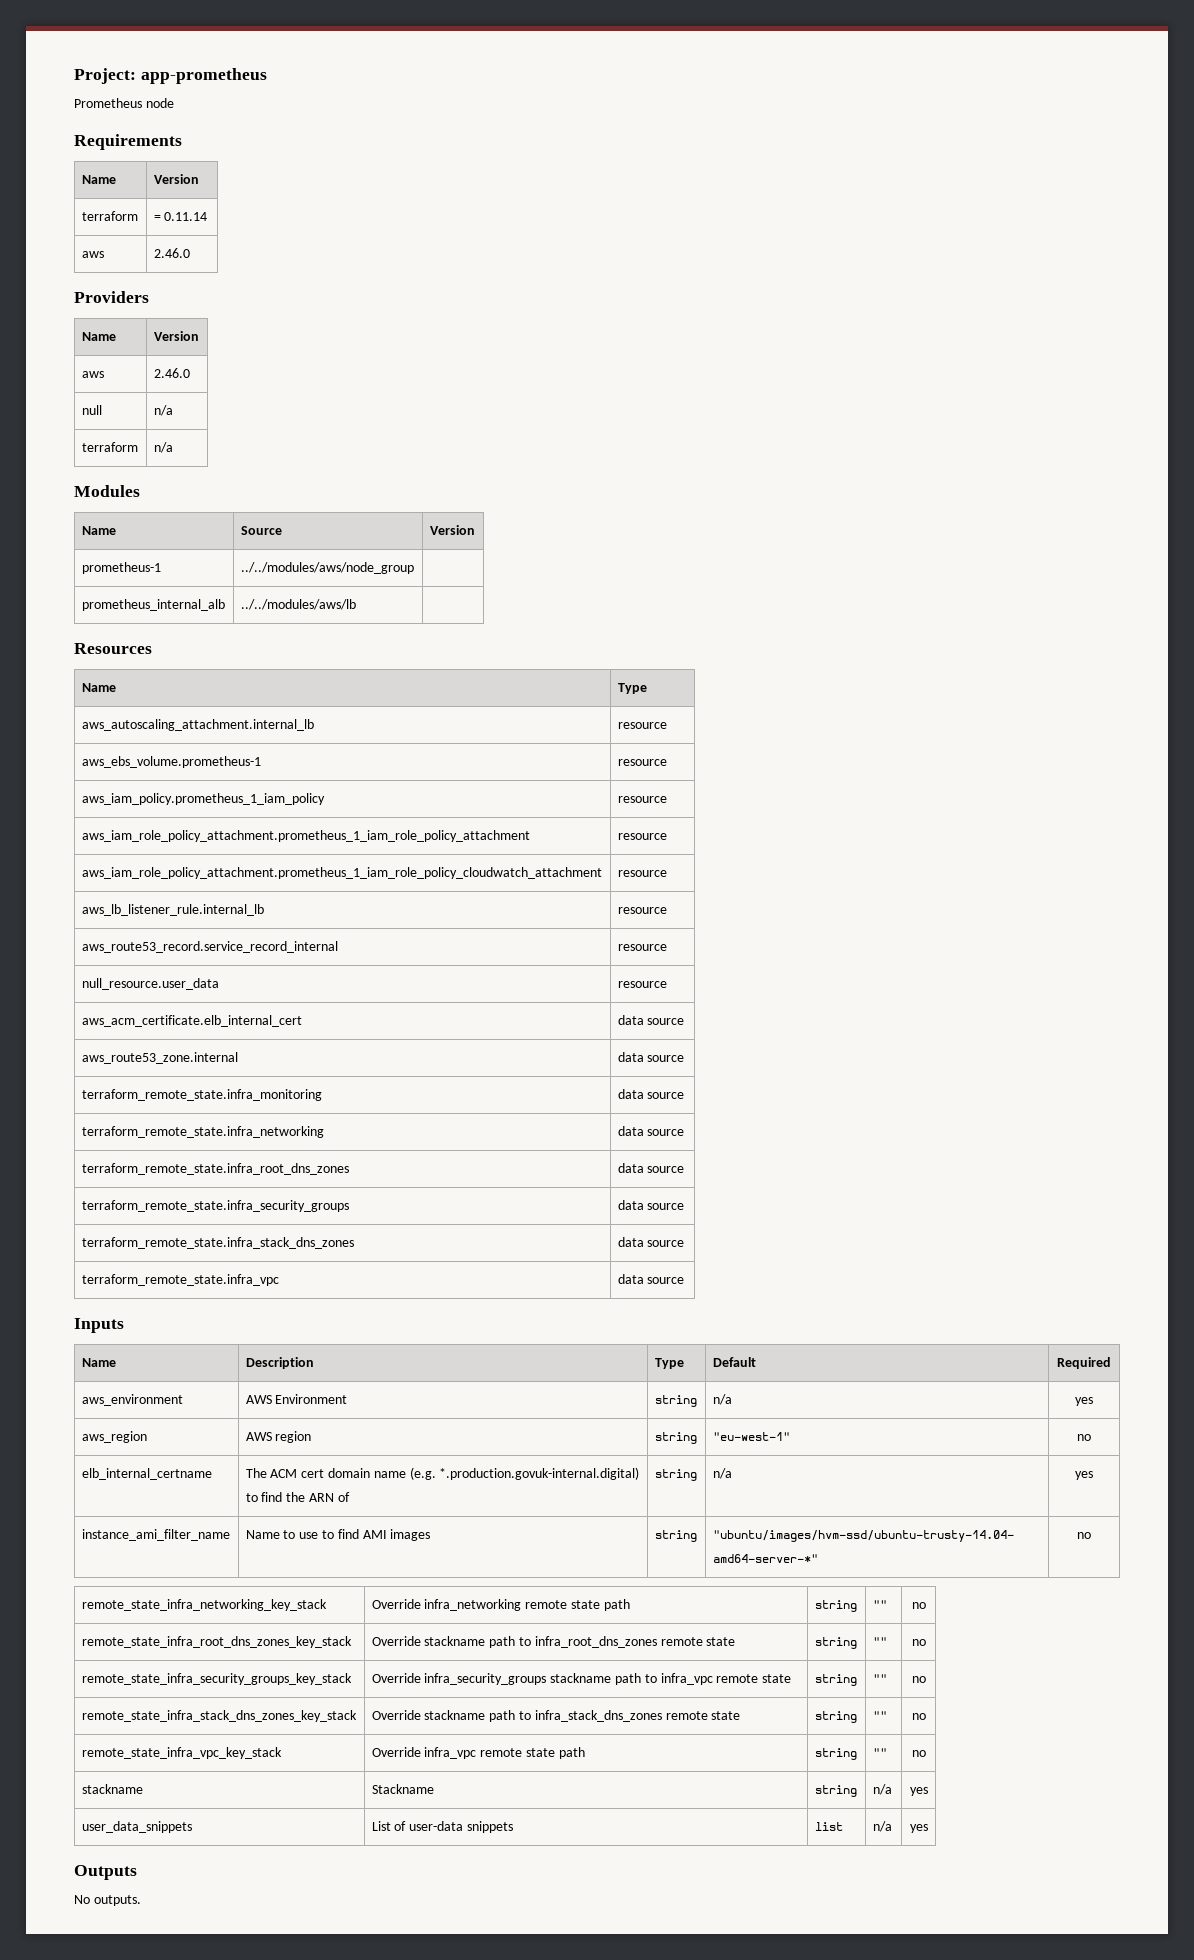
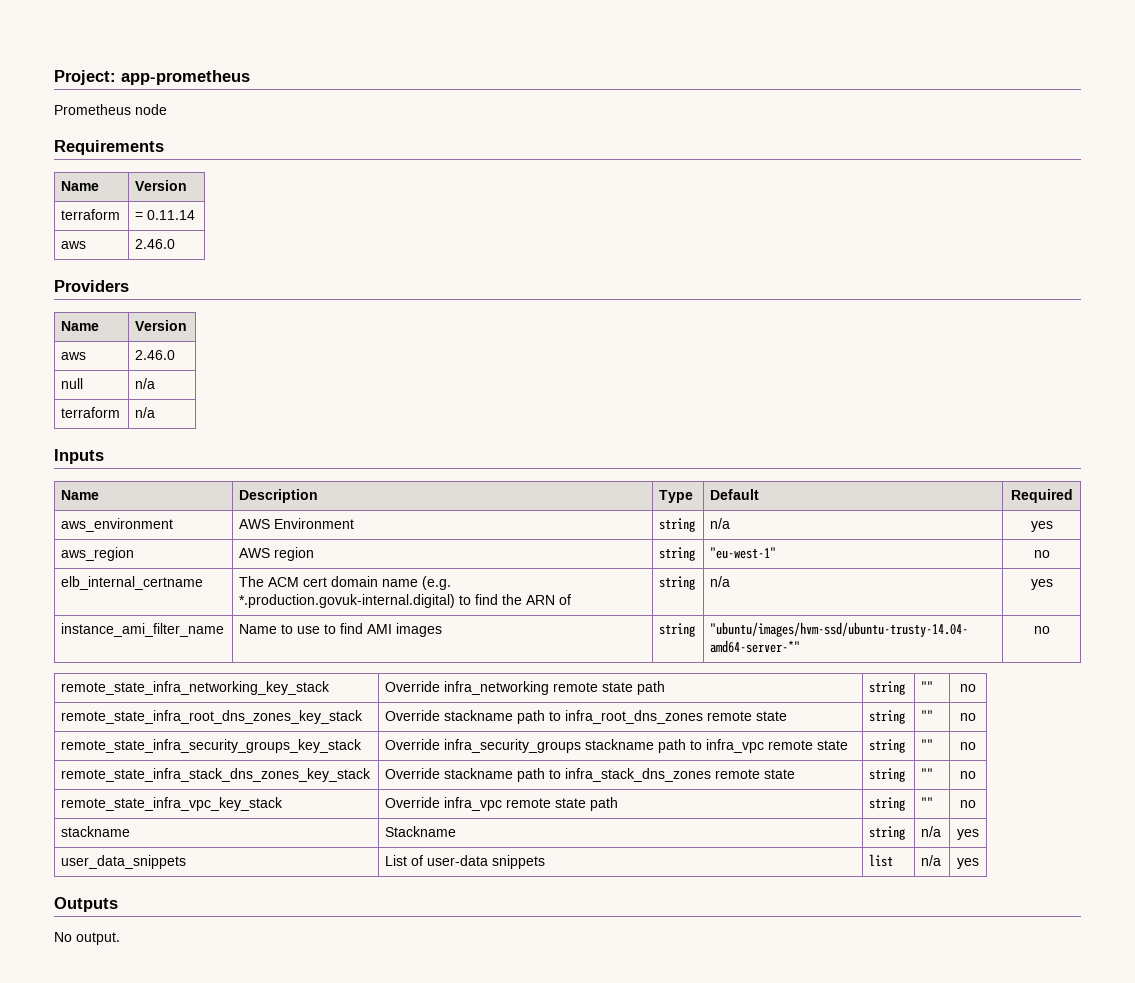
[74,485,140,497] [81,526,116,535] [240,526,282,535] [429,525,475,535] [81,562,161,574] [240,562,414,574] [81,599,225,611] [240,599,356,610] [74,643,152,654] [81,683,116,692] [617,683,647,694] [81,719,314,731] [617,722,667,729] [81,756,261,768] [617,759,667,766] [81,793,325,805] [617,796,667,803] [81,830,530,842] [617,833,667,840] [81,867,602,879] [617,870,667,877] [81,904,264,916] [617,907,667,914] [81,941,338,953] [617,944,667,951] [81,978,219,990] [617,981,667,988] [81,1015,302,1027] [617,1015,685,1025] [81,1052,238,1064] [617,1052,685,1062] [81,1089,322,1101] [617,1089,685,1099] [81,1126,324,1138] [617,1126,685,1136] [81,1163,349,1175] [617,1163,685,1173] [81,1200,349,1212] [617,1200,685,1210] [81,1237,354,1249] [617,1237,685,1247] [81,1274,279,1286] [617,1274,685,1284] // Modules // Name | Source | Version // prometheus-1 | ../../modules/aws/node_group | // prometheus_internal_alb | ../../modules/aws/lb | // Resources // Name | Type // aws_autoscaling_attachment.internal_lb | resource // aws_ebs_volume.prometheus-1 | resource // aws_iam_policy.prometheus_1_iam_policy | resource // aws_iam_role_policy_attachment.prometheus_1_iam_role_policy_attachment | resource // aws_iam_role_policy_attachment.prometheus_1_iam_role_policy_cloudwatch_attachment | resource // aws_lb_listener_rule.internal_lb | resource // aws_route53_record.service_record_internal | resource // null_resource.user_data | resource // aws_acm_certificate.elb_internal_cert | data source // aws_route53_zone.internal | data source // terraform_remote_state.infra_monitoring | data source // terraform_remote_state.infra_networking | data source // terraform_remote_state.infra_root_dns_zones | data source // terraform_remote_state.infra_security_groups | data source // terraform_remote_state.infra_stack_dns_zones | data source // terraform_remote_state.infra_vpc | data source -> (156, 412) none
[93,1895,141,1906] outputs. -> [76,932,120,945] output.

